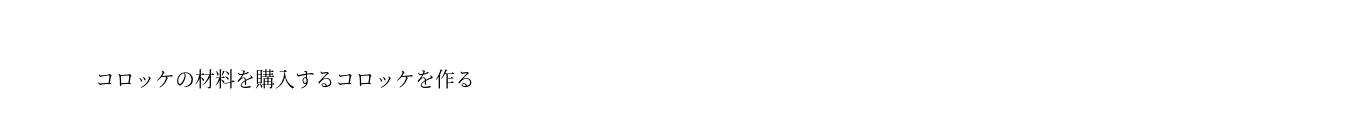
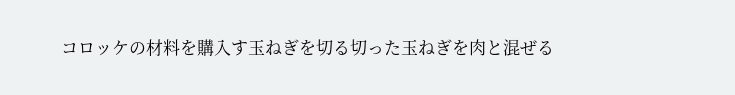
[315,69,455,89] るコロッケを作 -> [248,39,537,56] 玉ねぎを切る切った玉ねぎを肉と混ぜ

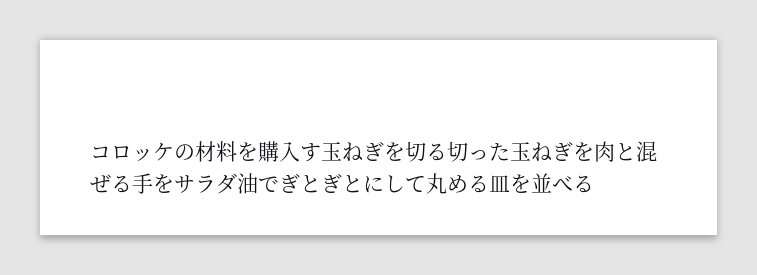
(554, 47) none -> [132,173,594,194] 手をサラダ油でぎとぎとにして丸める皿を並べる

